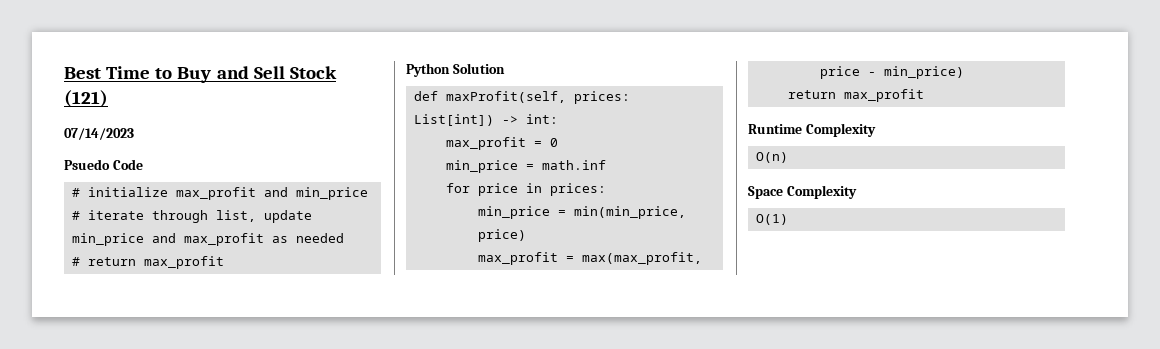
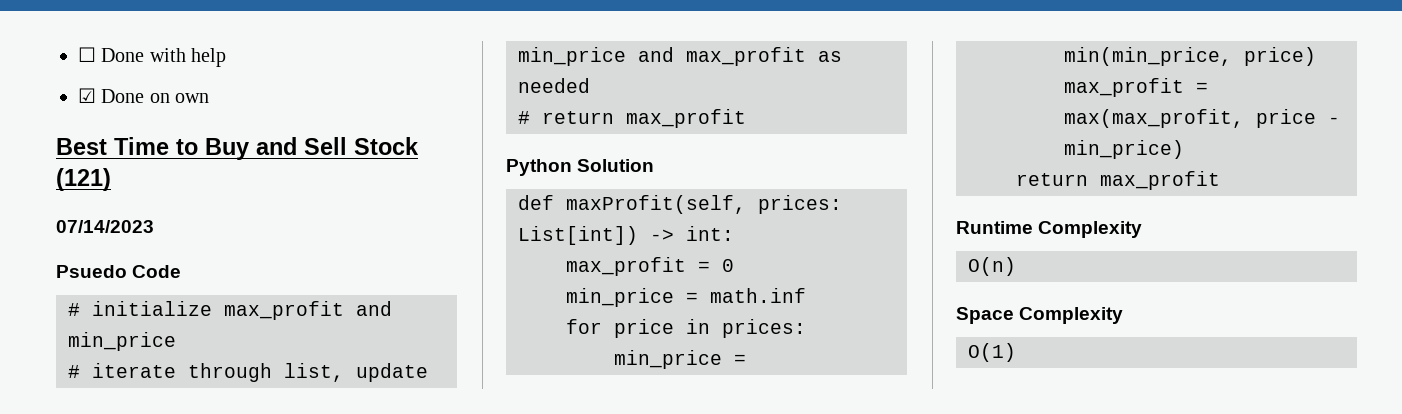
(64, 73) none -> [78,47,227,67] [78,88,210,103] ☐ Done with help // ☑ Done on own //

